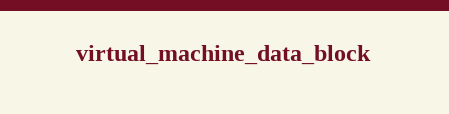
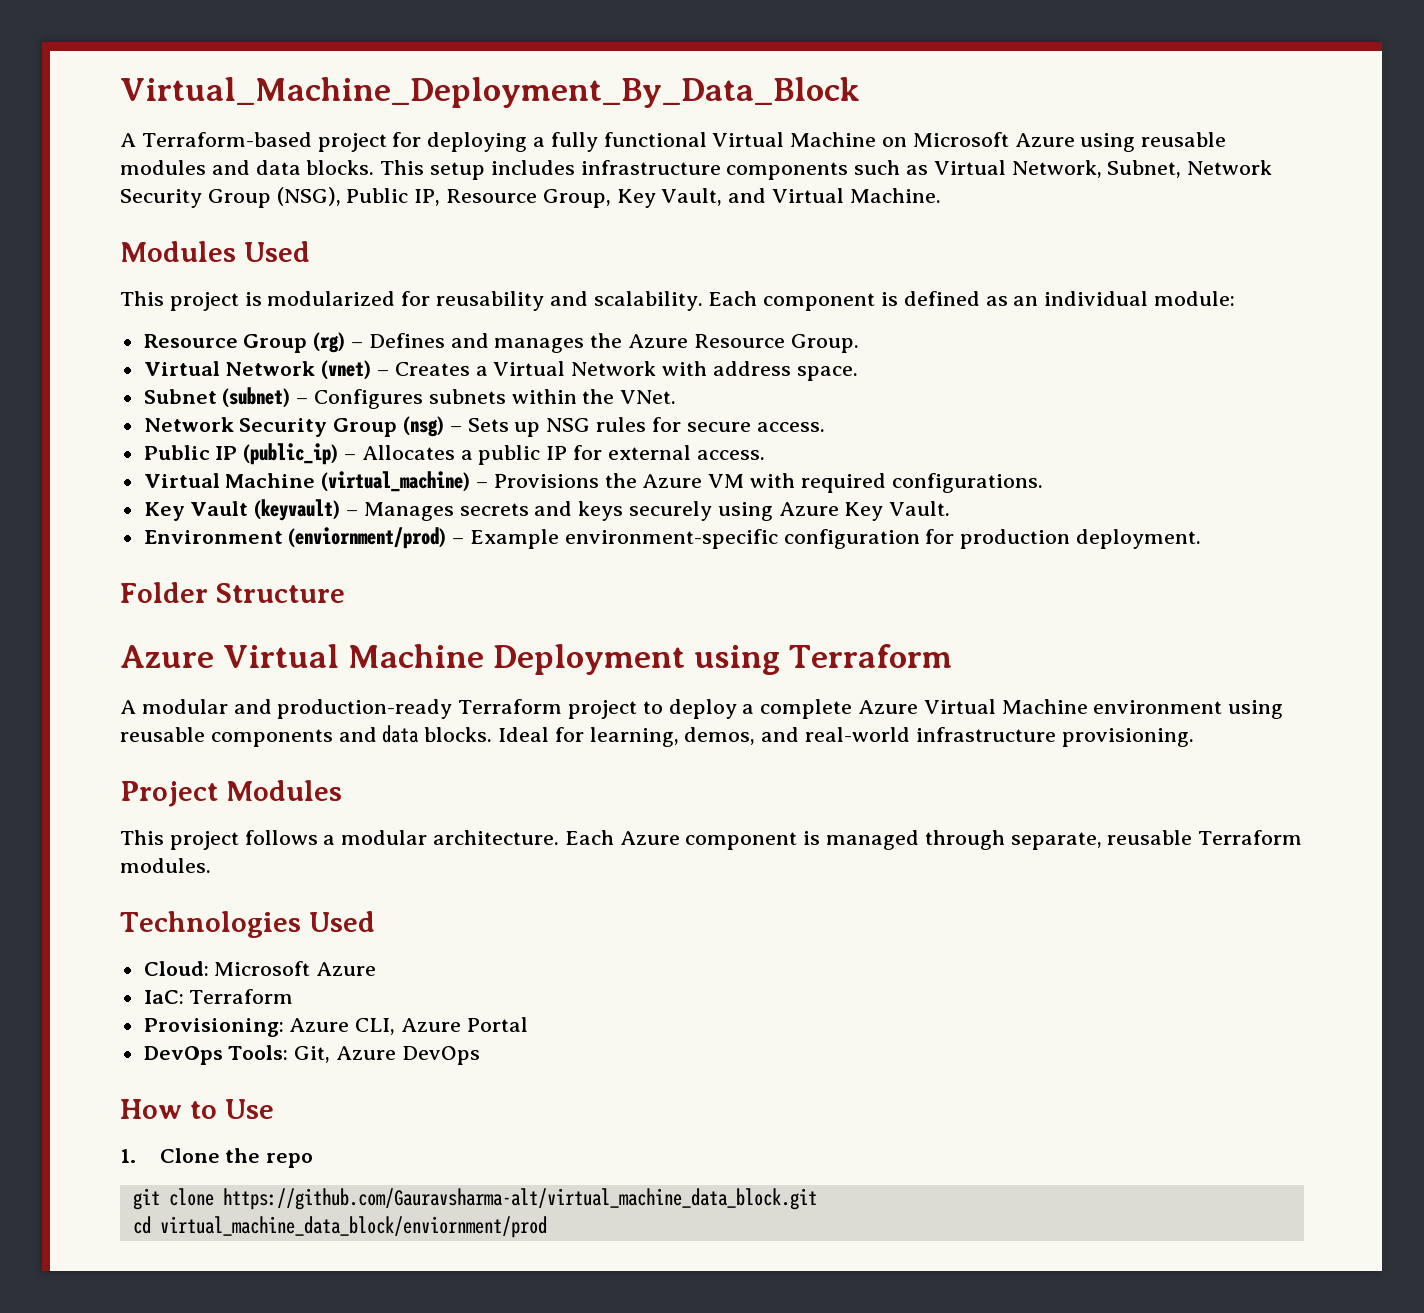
[76,45,371,65] virtual_machine_data_block -> [120,77,860,108] [120,132,1227,152] [120,160,1273,180] [120,187,941,208] [120,241,310,262] [120,291,1236,311] [143,332,859,353] [143,360,858,381] [143,387,677,409] [143,416,825,437] [143,443,765,465] [143,471,1043,493] [143,499,951,521] [143,527,1202,549] [120,582,345,603] [120,644,953,675] [120,699,1284,719] [120,725,1194,747] [120,780,342,807] [120,830,1303,850] [120,858,211,873] [120,911,375,938] [143,961,377,976] [143,989,294,1004] [143,1017,528,1037] [143,1045,480,1065] [120,1099,274,1119] [120,1148,314,1168] [132,1188,817,1210] [132,1216,547,1238] Virtual_Machine_Deployment_By_Data_Block // A Terraform-based project for deploying a fully functional Virtual Machine on Microsoft Azure using reusable modules and data blocks. This setup includes infrastructure components such as Virtual Network, Subnet, Network Security Group (NSG), Public IP, Resource Group, Key Vault, and Virtual Machine. // Modules Used // This project is modularized for reusability and scalability. Each component is defined as an individual module: // Resource Group (rg) – Defines and manages the Azure Resource Group. // Virtual Network (vnet) – Creates a Virtual Network with address space. // Subnet (subnet) – Configures subnets within the VNet. // Network Security Group (nsg) – Sets up NSG rules for secure access. // Public IP (public_ip) – Allocates a public IP for external access. // Virtual Machine (virtual_machine) – Provisions the Azure VM with required configurations. // Key Vault (keyvault) – Manages secrets and keys securely using Azure Key Vault. // Environment (enviornment/prod) – Example environment-specific configuration for production deployment. // Folder Structure // Azure Virtual Machine Deployment using Terraform // A modular and production-ready Terraform project to deploy a complete Azure Virtual Machine environment using reusable components and data blocks. Ideal for learning, demos, and real-world infrastructure provisioning. // Project Modules // This project follows a modular architecture. Each Azure component is managed through separate, reusable Terraform modules. // Technologies Used // Cloud: Microsoft Azure // IaC: Terraform // Provisioning: Azure CLI, Azure Portal // DevOps Tools: Git, Azure DevOps // How to Use // 1. Clone the repo // git clone https://github.com/Gauravsharma-alt/virtual_machine_data_block.git // cd virtual_machine_data_block/enviornment/prod

